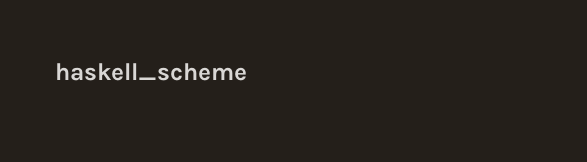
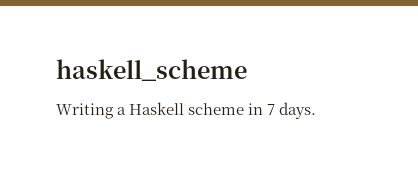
(247, 72) none -> [56,102,317,119] // Writing a Haskell scheme in 7 days.

